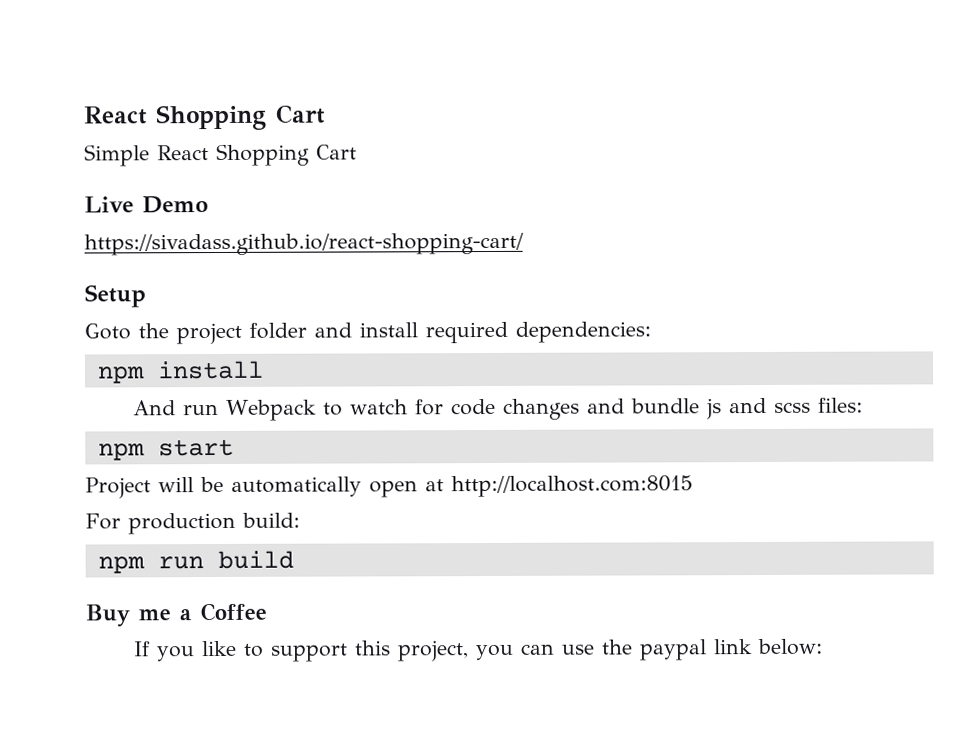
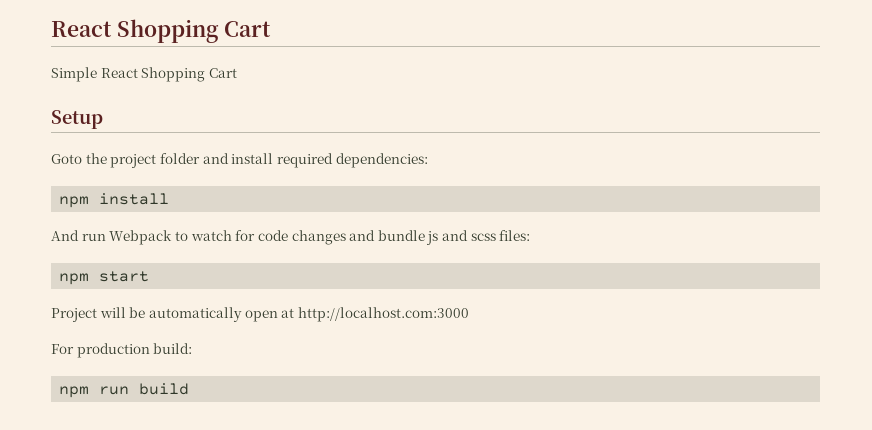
[84,196,209,214] [84,232,524,256] // Live Demo // https://sivadass.github.io/react-shopping-cart/ -> (237, 73) none
[451,475,693,498] http://localhost.com:8015 -> [297,307,469,322] http://localhost.com:3000
[85,602,267,627] [133,638,823,662] // Buy me a Coffee // If you like to support this project, you can use the paypal link below: -> (190, 389) none

